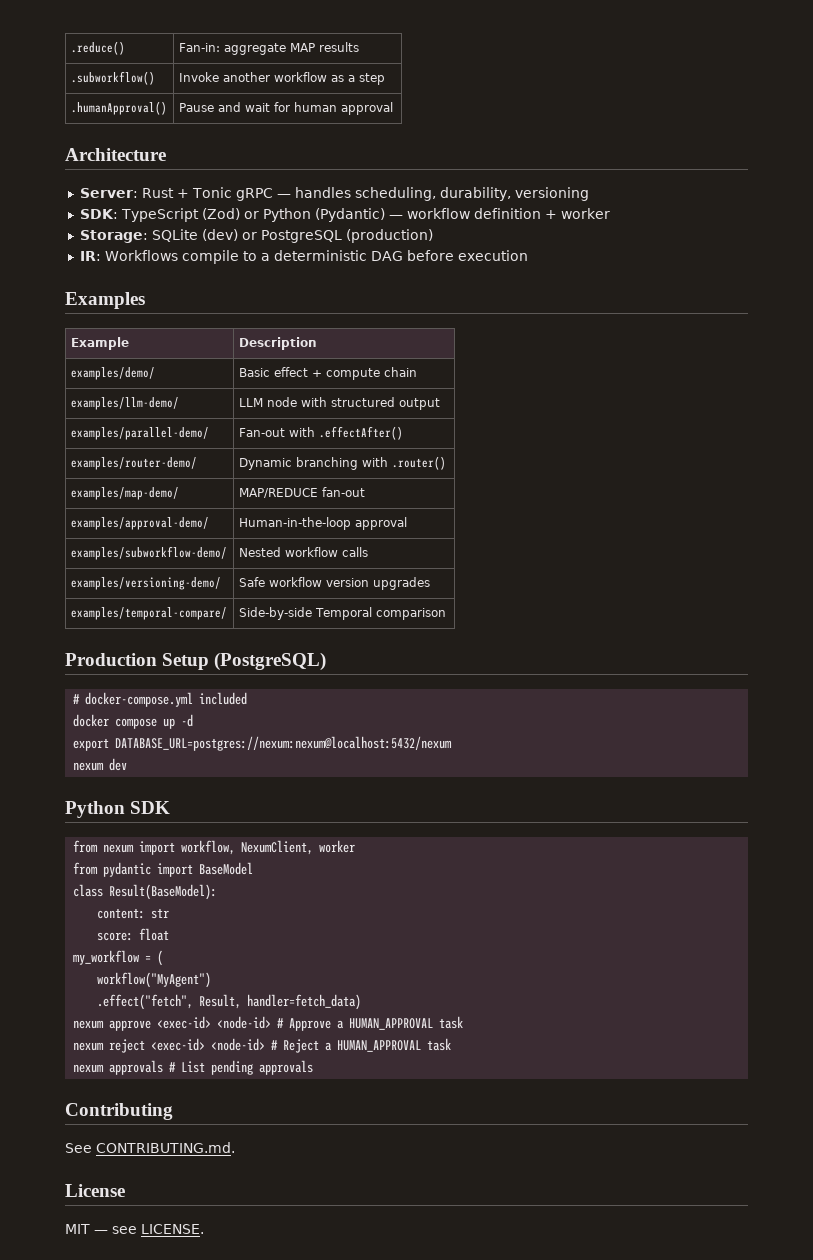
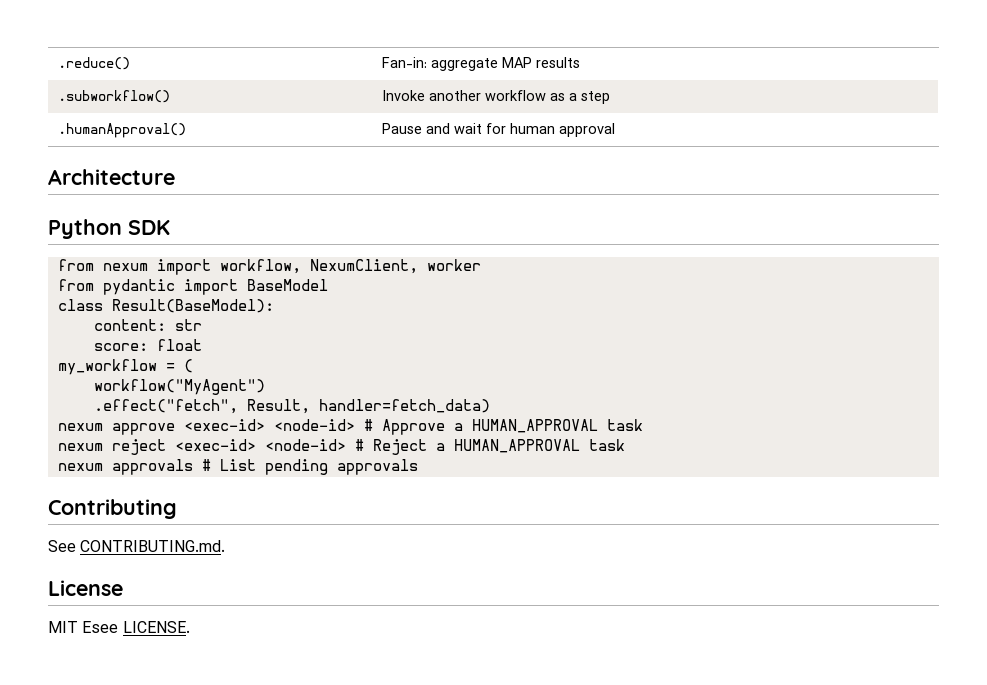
[79,187,589,201] [79,208,610,222] [79,229,433,243] [79,250,528,264] [65,292,145,309] [70,337,129,350] [238,337,317,350] [70,367,155,380] [238,367,417,380] [70,397,179,410] [238,397,440,410] [70,427,209,440] [238,426,403,440] [70,457,197,470] [238,456,446,470] [70,487,179,500] [238,487,365,498] [70,517,209,530] [238,517,407,530] [70,546,227,560] [238,547,368,557] [70,577,221,590] [238,577,430,590] [70,607,227,620] [238,607,446,620] [65,652,327,671] [73,692,248,707] [73,714,194,729] [73,736,453,751] [73,758,128,771] // Server: Rust + Tonic gRPC — handles scheduling, durability, versioning // SDK: TypeScript (Zod) or Python (Pydantic) — workflow definition + worker // Storage: SQLite (dev) or PostgreSQL (production) // IR: Workflows compile to a deterministic DAG before execution // Examples // Example | Description // examples/demo/ | Basic effect + compute chain // examples/llm-demo/ | LLM node with structured output // examples/parallel-demo/ | Fan-out with .effectAfter() // examples/router-demo/ | Dynamic branching with .router() // examples/map-demo/ | MAP/REDUCE fan-out // examples/approval-demo/ | Human-in-the-loop approval // examples/subworkflow-demo/ | Nested workflow calls // examples/versioning-demo/ | Safe workflow version upgrades // examples/temporal-compare/ | Side-by-side Temporal comparison // Production Setup (PostgreSQL) // # docker-compose.yml included // docker compose up -d // export DATABASE_URL=postgres://nexum:nexum@localhost:5432/nexum // nexum dev -> (175, 177) none
[94,1226,137,1234] — see -> [82,621,119,633] Esee

